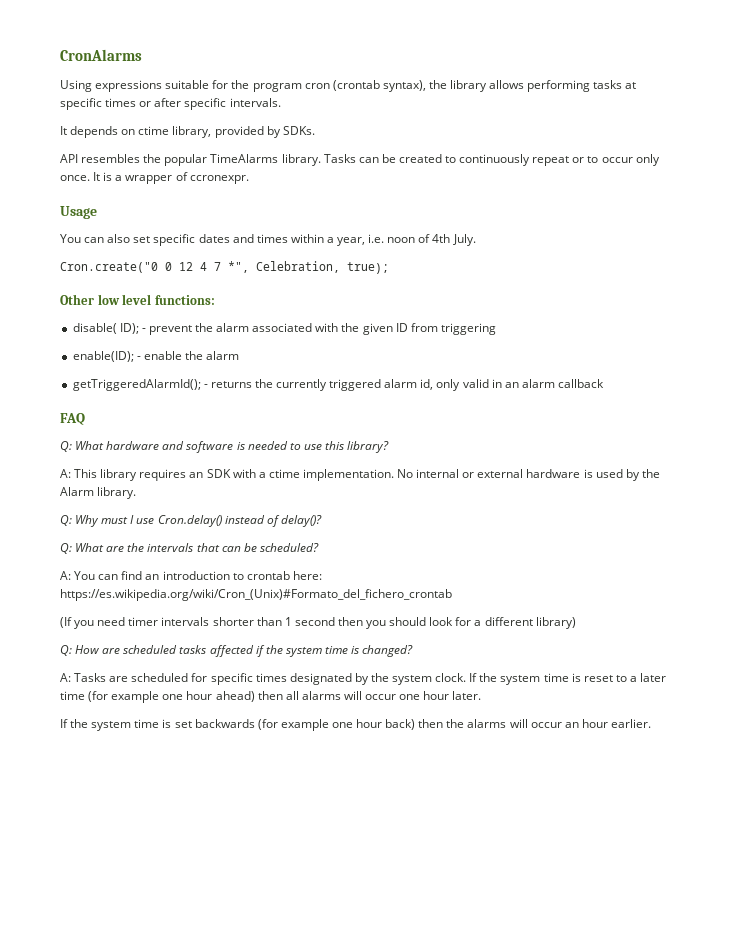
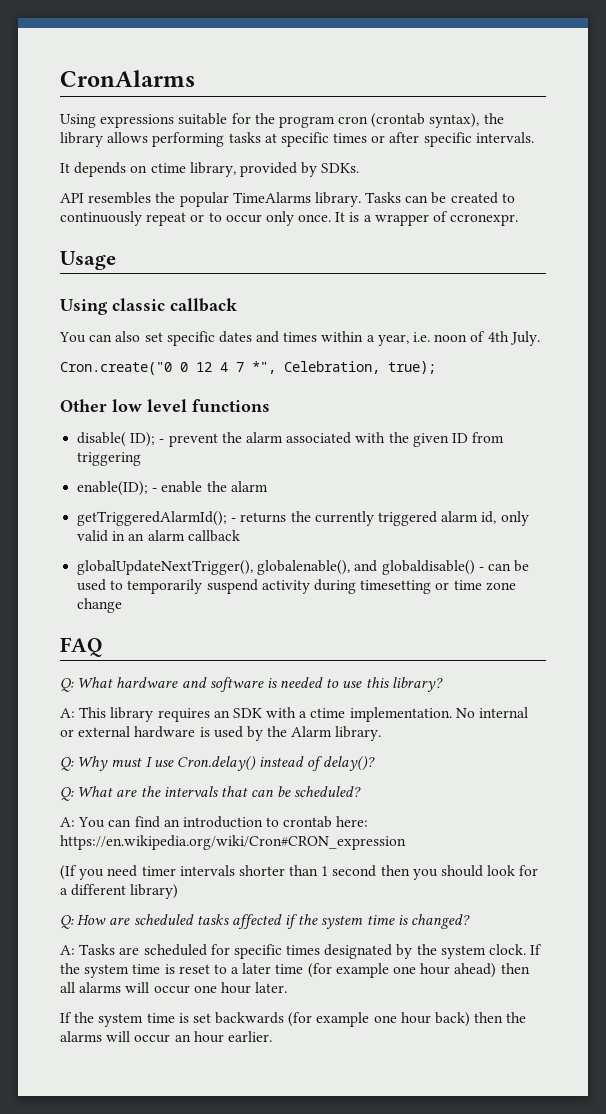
(97, 212) none -> [60,298,237,315] // Using classic callback
[154,295,215,305] functions: -> [192,399,270,412] functions
(605, 383) none -> [77,560,530,575] [77,579,516,594] [77,598,123,613] // globalUpdateNextTrigger(), globalenable(), and globaldisable() - can be used to temporarily suspend activity during timesetting or time zone change
[60,589,452,601] https://es.wikipedia.org/wiki/Cron_(Unix)#Formato_del_fichero_crontab -> [60,835,406,850] https://en.wikipedia.org/wiki/Cron#CRON_expression

